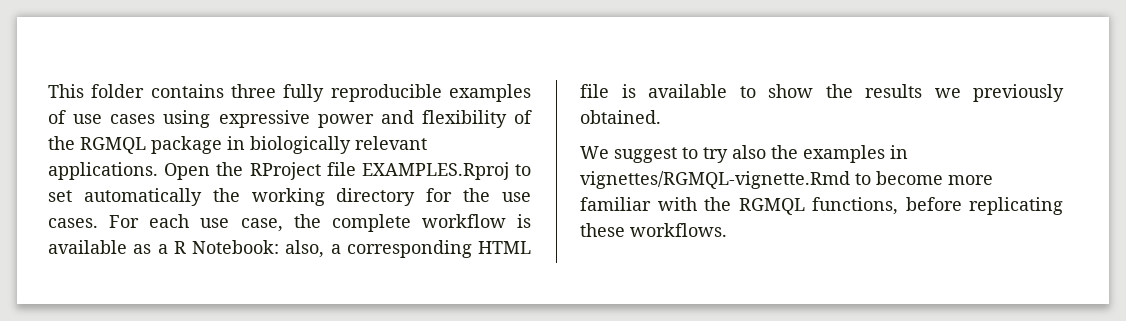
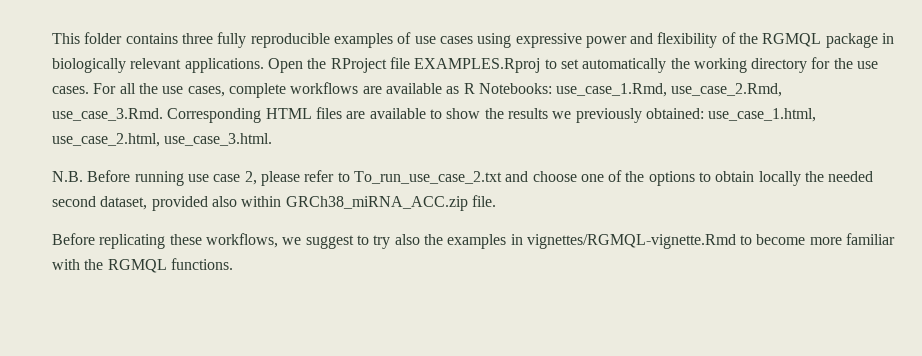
[149,214,531,232] [48,240,531,258] [580,84,636,98] each use case, the complete workflow is available as a R Notebook: also, a corresponding HTML file is -> [119,82,783,98] [52,107,366,123] all the use cases, complete workflows are available as R Notebooks: use_case_1.Rmd, use_case_2.Rmd, use_case_3.Rmd. Corresponding HTML files are
[580,110,661,124] [580,146,609,159] obtained. // We -> [645,108,817,122] [52,133,273,147] [52,170,874,186] [52,195,496,211] [52,233,302,249] obtained: use_case_1.html, use_case_2.html, use_case_3.html. // N.B. Before running use case 2, please refer to To_run_use_case_2.txt and choose one of the options to obtain locally the needed second dataset, provided also within GRCh38_miRNA_ACC.zip file. // Before replicating these workflows, we
[812,197,1063,215] [580,223,727,237] functions, before replicating these workflows. -> [170,258,233,270] functions.

